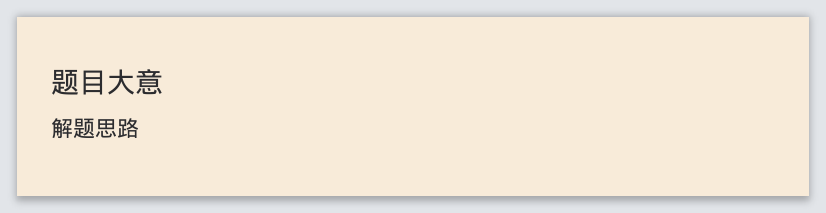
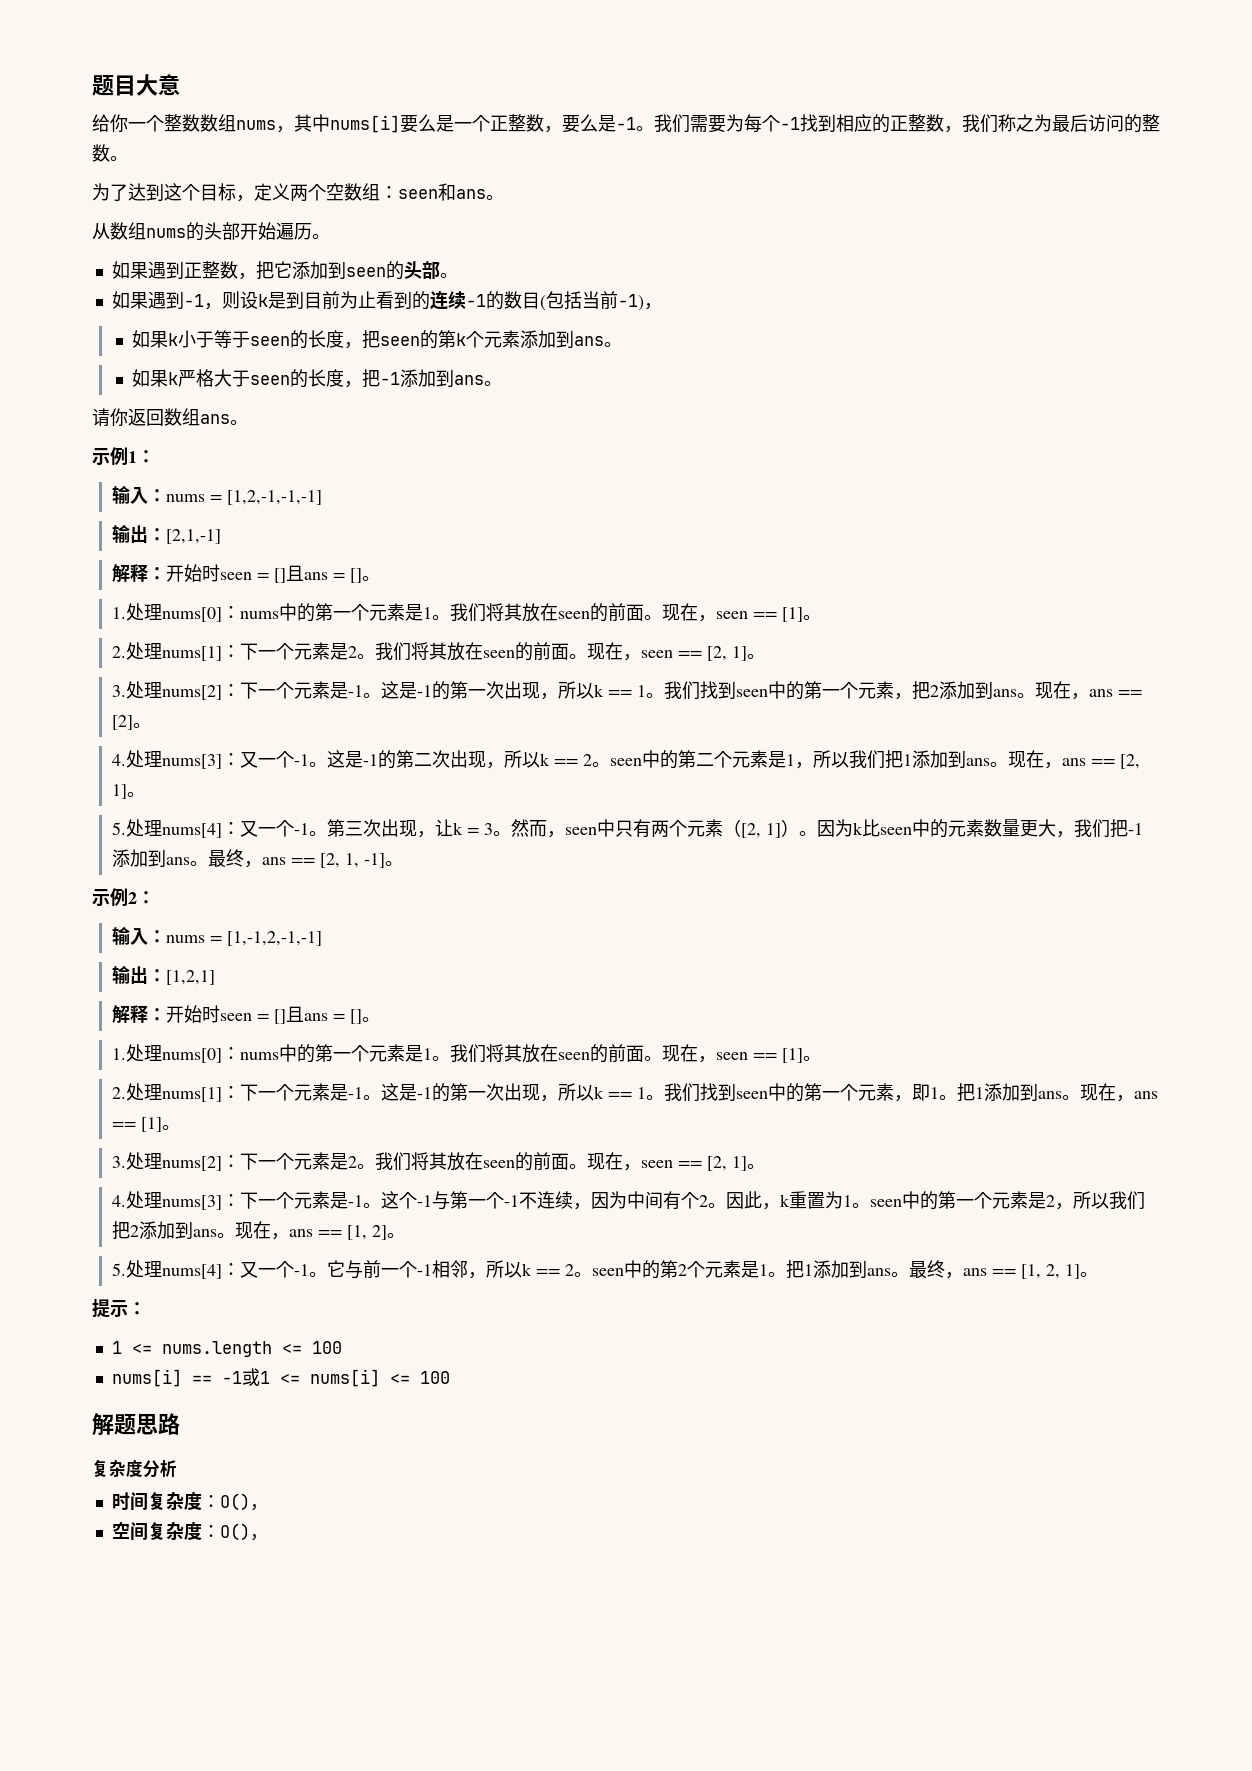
[51,118,139,139] 解题思路 -> [92,114,1160,133] [92,144,128,162] [92,183,504,202] [92,222,330,241] [111,261,458,280] [111,291,662,311] [131,330,622,349] [131,369,502,388] [92,408,248,427] [92,447,155,465] [112,485,323,505] [112,524,222,544] [112,564,381,583] [112,603,822,622] [112,642,766,661] [112,681,1143,700] [112,715,152,730] [112,750,1141,769] [112,784,146,799] [112,819,1144,838] [112,849,404,868] [92,888,155,906] [112,926,323,946] [112,965,216,985] [112,1005,381,1024] [112,1044,822,1063] [112,1083,1159,1102] [112,1117,181,1132] [112,1152,766,1171] [112,1191,1146,1210] [112,1221,406,1240] [112,1260,1099,1279] [92,1298,146,1318] [111,1341,342,1357] [111,1368,450,1387] [92,1413,180,1436] [92,1459,177,1478] [111,1492,268,1511] [111,1522,268,1541] 给你一个整数数组nums，其中nums[i]要么是一个正整数，要么是-1。我们需要为每个-1找到相应的正整数，我们称之为最后访问的整数。 // 为了达到这个目标，定义两个空数组：seen和ans。 // 从数组nums的头部开始遍历。 // 如果遇到正整数，把它添加到seen的头部。 // 如果遇到-1，则设k是到目前为止看到的连续-1的数目(包括当前-1)， // 如果k小于等于seen的长度，把seen的第k个元素添加到ans。 // 如果k严格大于seen的长度，把-1添加到ans。 // 请你返回数组ans。 // 示例1： // 输入：nums = [1,2,-1,-1,-1] // 输出：[2,1,-1] // 解释：开始时seen = []且ans = []。 // 1.处理nums[0]：nums中的第一个元素是1。我们将其放在seen的前面。现在，seen == [1]。 // 2.处理nums[1]：下一个元素是2。我们将其放在seen的前面。现在，seen == [2, 1]。 // 3.处理nums[2]：下一个元素是-1。这是-1的第一次出现，所以k == 1。我们找到seen中的第一个元素，把2添加到ans。现在，ans == [2]。 // 4.处理nums[3]：又一个-1。这是-1的第二次出现，所以k == 2。seen中的第二个元素是1，所以我们把1添加到ans。现在，ans == [2, 1]。 // 5.处理nums[4]：又一个-1。第三次出现，让k = 3。然而，seen中只有两个元素（[2, 1]）。因为k比seen中的元素数量更大，我们把-1添加到ans。最终，ans == [2, 1, -1]。 // 示例2： // 输入：nums = [1,-1,2,-1,-1] // 输出：[1,2,1] // 解释：开始时seen = []且ans = []。 // 1.处理nums[0]：nums中的第一个元素是1。我们将其放在seen的前面。现在，seen == [1]。 // 2.处理nums[1]：下一个元素是-1。这是-1的第一次出现，所以k == 1。我们找到seen中的第一个元素，即1。把1添加到ans。现在，ans == [1]。 // 3.处理nums[2]：下一个元素是2。我们将其放在seen的前面。现在，seen == [2, 1]。 // 4.处理nums[3]：下一个元素是-1。这个-1与第一个-1不连续，因为中间有个2。因此，k重置为1。seen中的第一个元素是2，所以我们把2添加到ans。现在，ans == [1, 2]。 // 5.处理nums[4]：又一个-1。它与前一个-1相邻，所以k == 2。seen中的第2个元素是1。把1添加到ans。最终，ans == [1, 2, 1]。 // 提示： // 1 <= nums.length <= 100 // nums[i] == -1或1 <= nums[i] <= 100 // 解题思路 // 复杂度分析 // 时间复杂度：O()， // 空间复杂度：O()，

